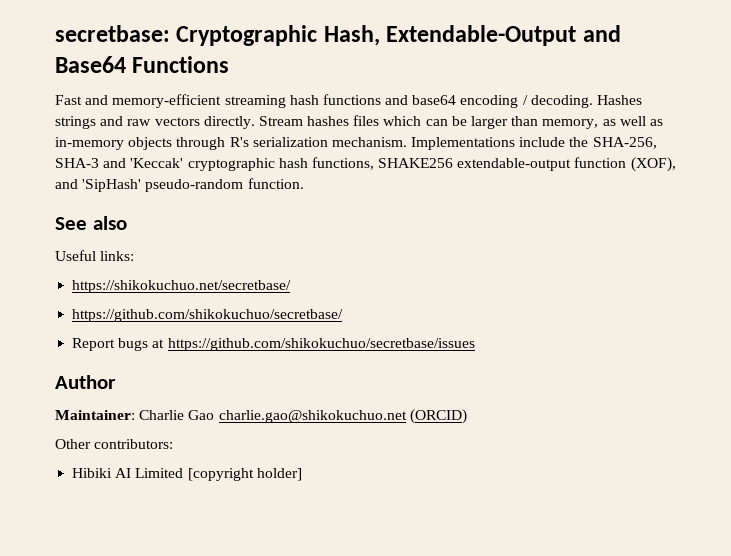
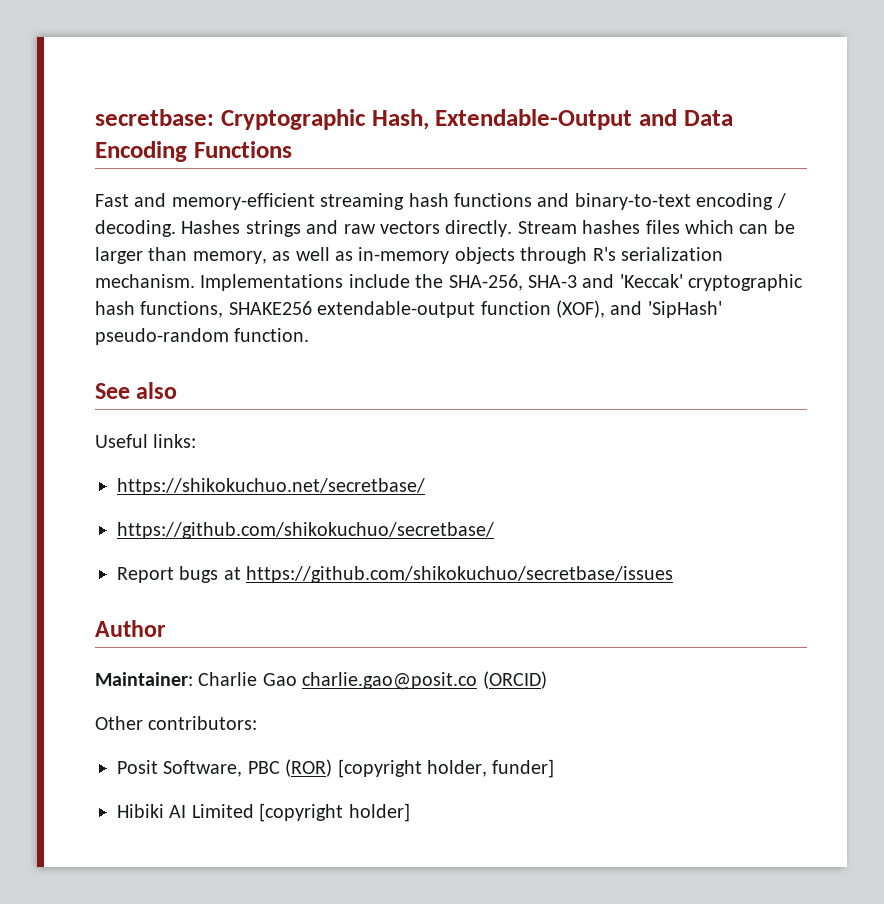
[55,56,126,73] Base64 -> [683,110,733,126] [95,141,187,162] Data Encoding
[412,95,457,105] base64 -> [574,193,691,210] binary-to-text
[218,410,407,423] charlie.gao@shikokuchuo.net -> [302,672,478,690] charlie.gao@posit.co
(174, 444) none -> [117,759,555,778] // Posit Software, PBC (ROR) [copyright holder, funder]

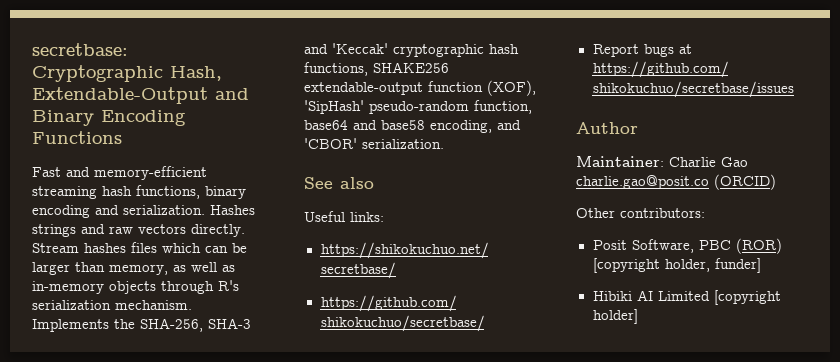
[683,110,733,126] Data -> [32,110,94,126] Binary
[454,193,786,210] [95,220,176,237] functions and binary-to-text encoding / decoding. -> [136,185,246,199] [32,205,205,218] functions, binary encoding and serialization.
[200,274,410,291] Implementations include -> [32,319,109,332] Implements
[610,301,643,315] and -> (536, 88) none
[234,328,310,342] function. -> [474,100,532,114] [304,120,521,133] [304,138,444,149] function, base64 and base58 encoding, and 'CBOR' serialization.

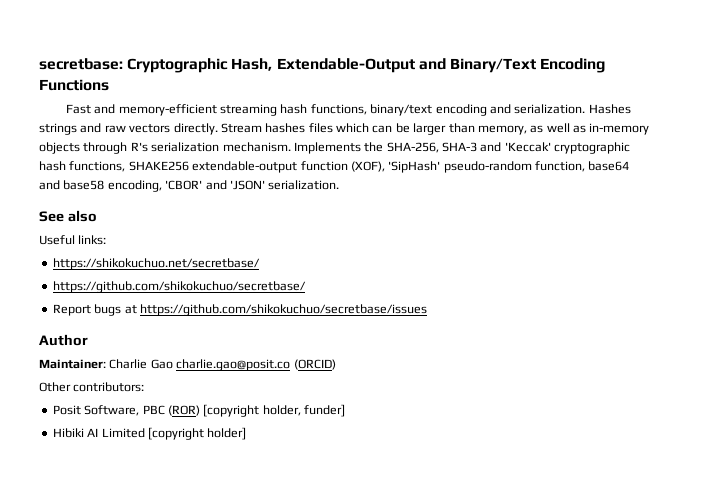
[32,110,94,126] Binary -> [449,58,536,73] Binary/Text
[205,186,246,199] binary -> [370,104,433,116] binary/text
[497,120,521,130] [304,138,357,149] and 'CBOR' -> [165,180,265,190] 'CBOR' and 'JSON'

